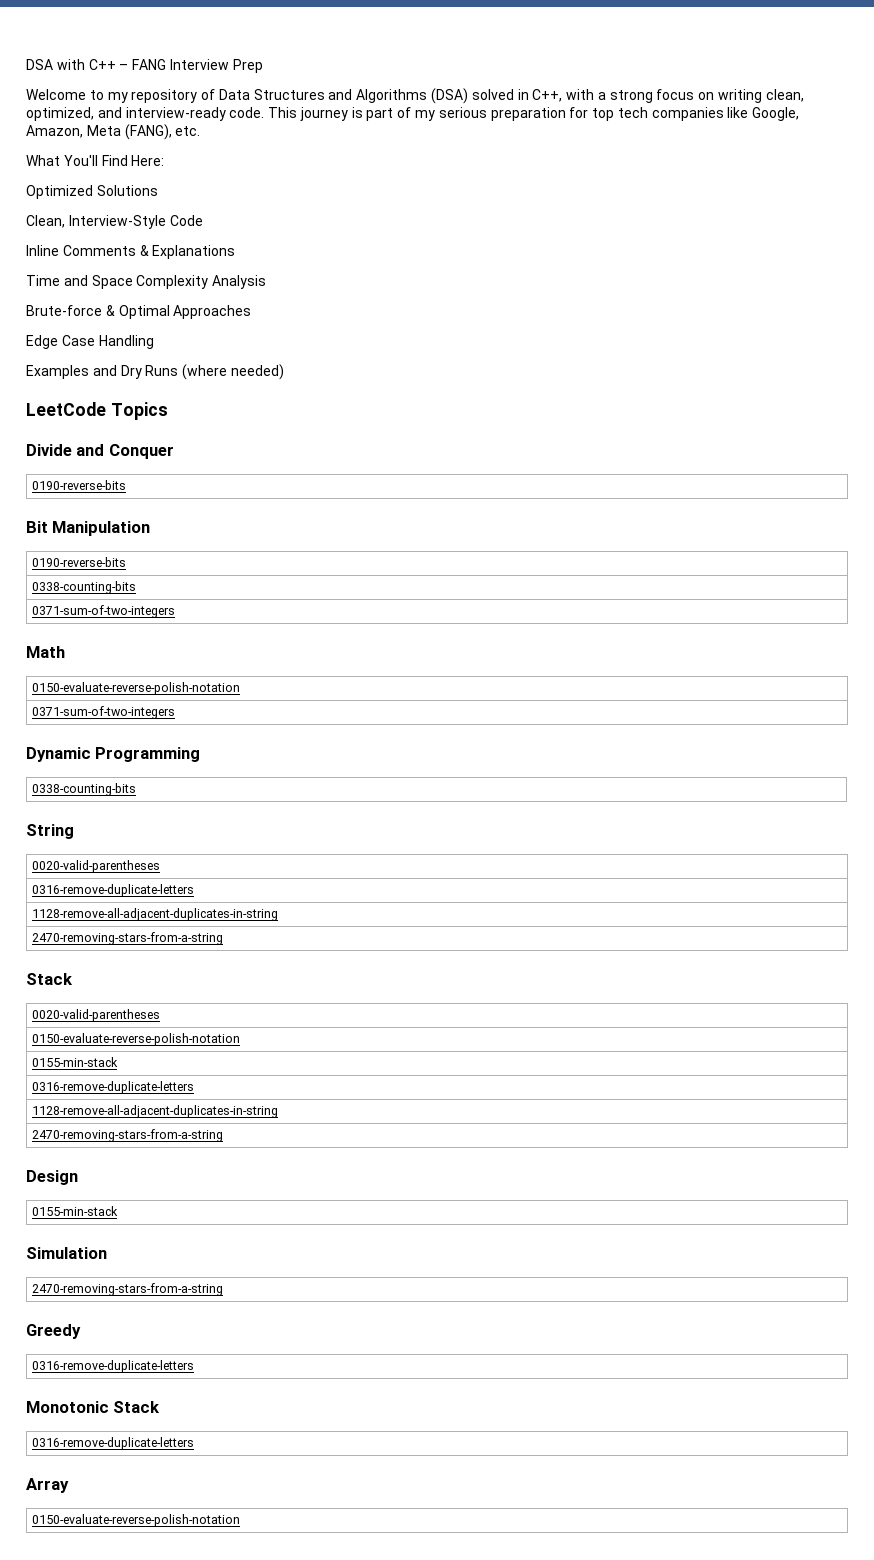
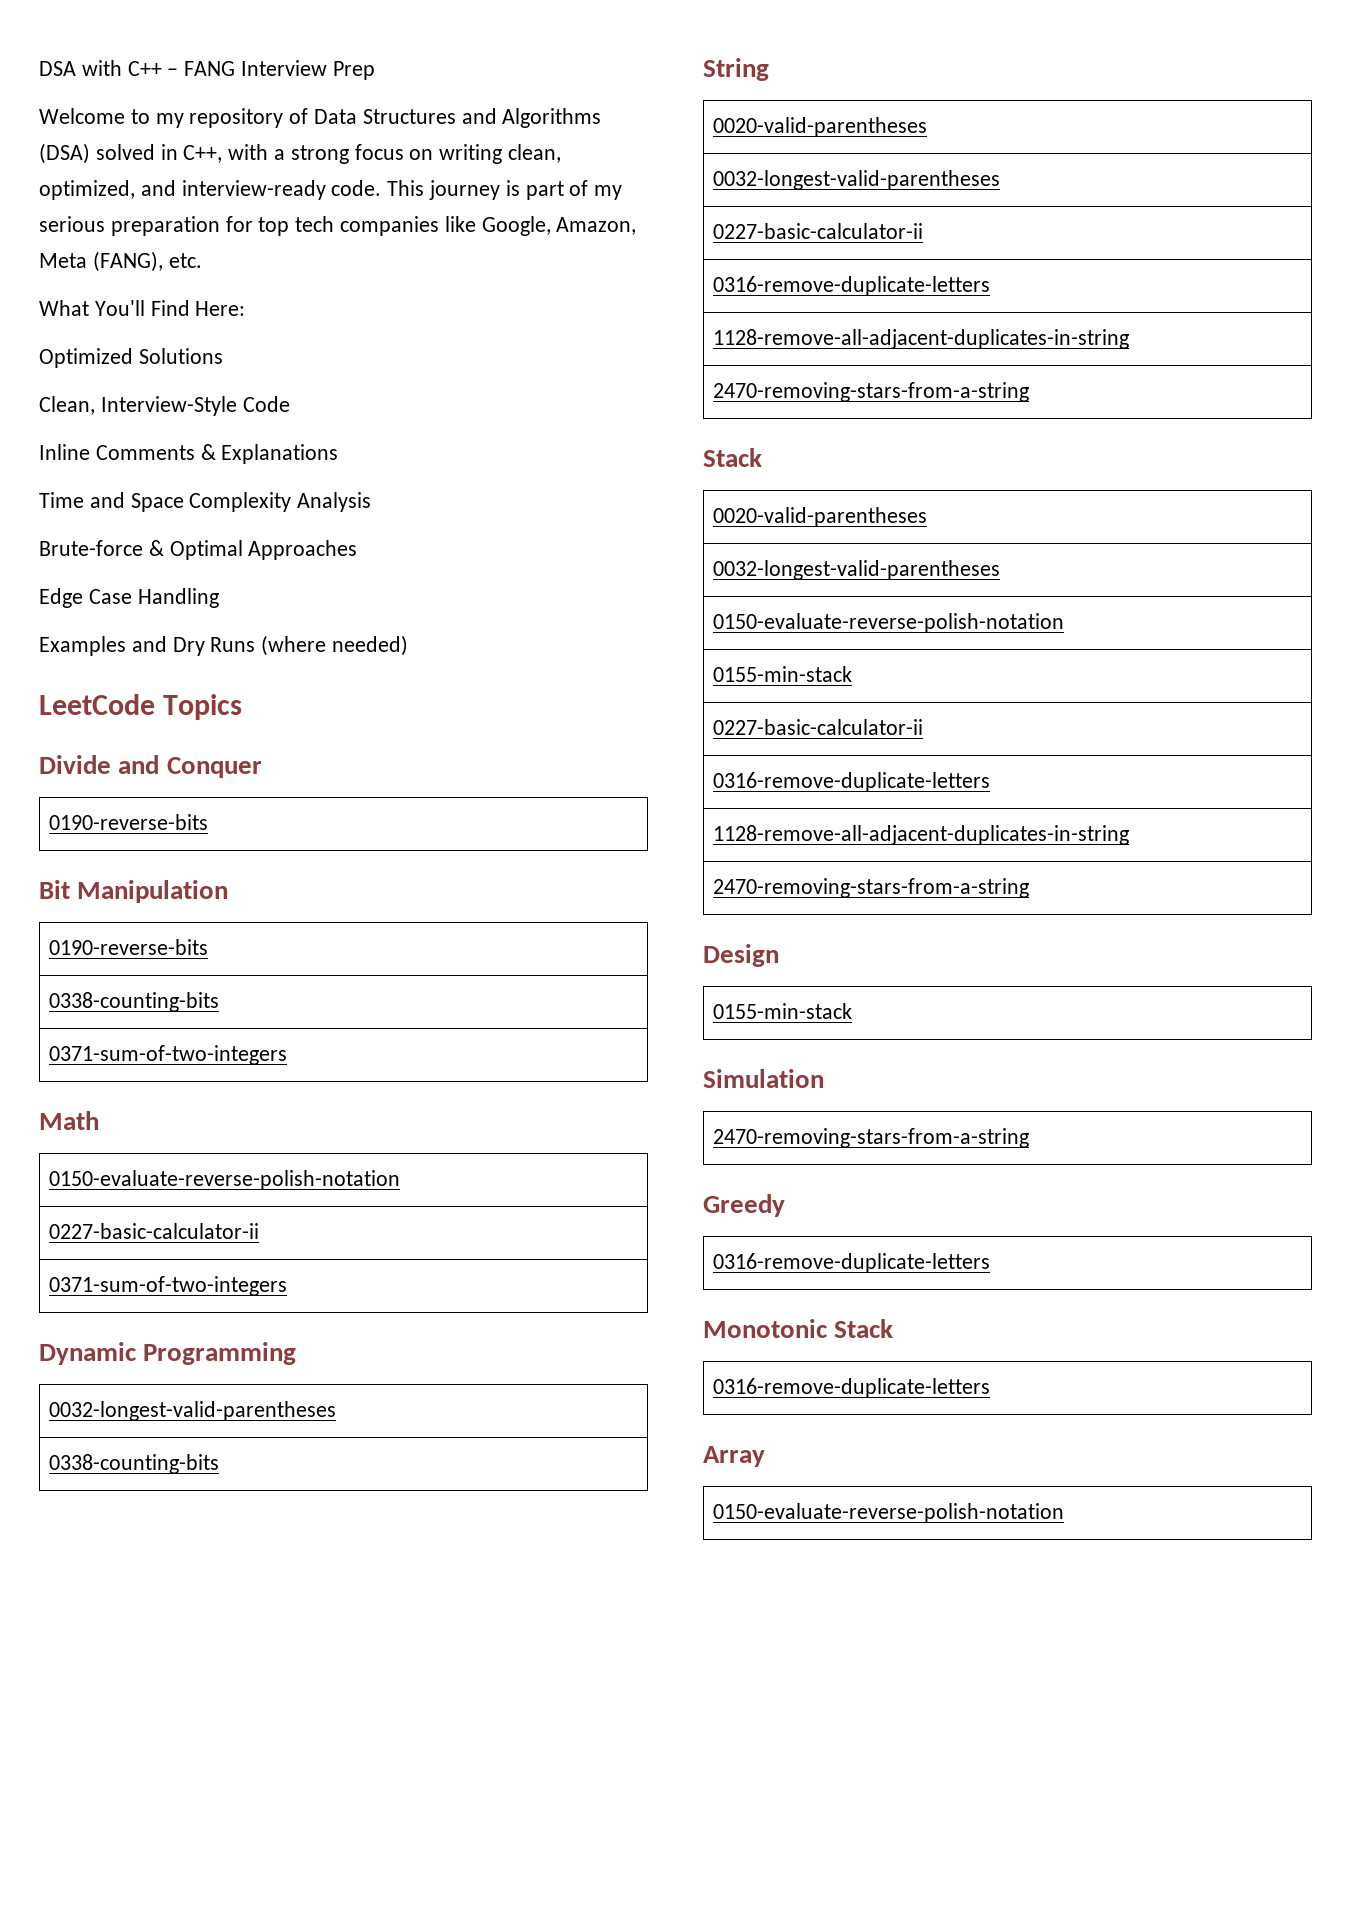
(240, 688) none -> [49,1223,260,1239] // 0227-basic-calculator-ii
(201, 754) none -> [49,1401,337,1421] // 0032-longest-valid-parentheses
(160, 866) none -> [713,170,1001,190] [713,223,924,239] // 0032-longest-valid-parentheses // 0227-basic-calculator-ii
(160, 1015) none -> [713,560,1001,580] // 0032-longest-valid-parentheses
(118, 1062) none -> [713,719,924,735] // 0227-basic-calculator-ii

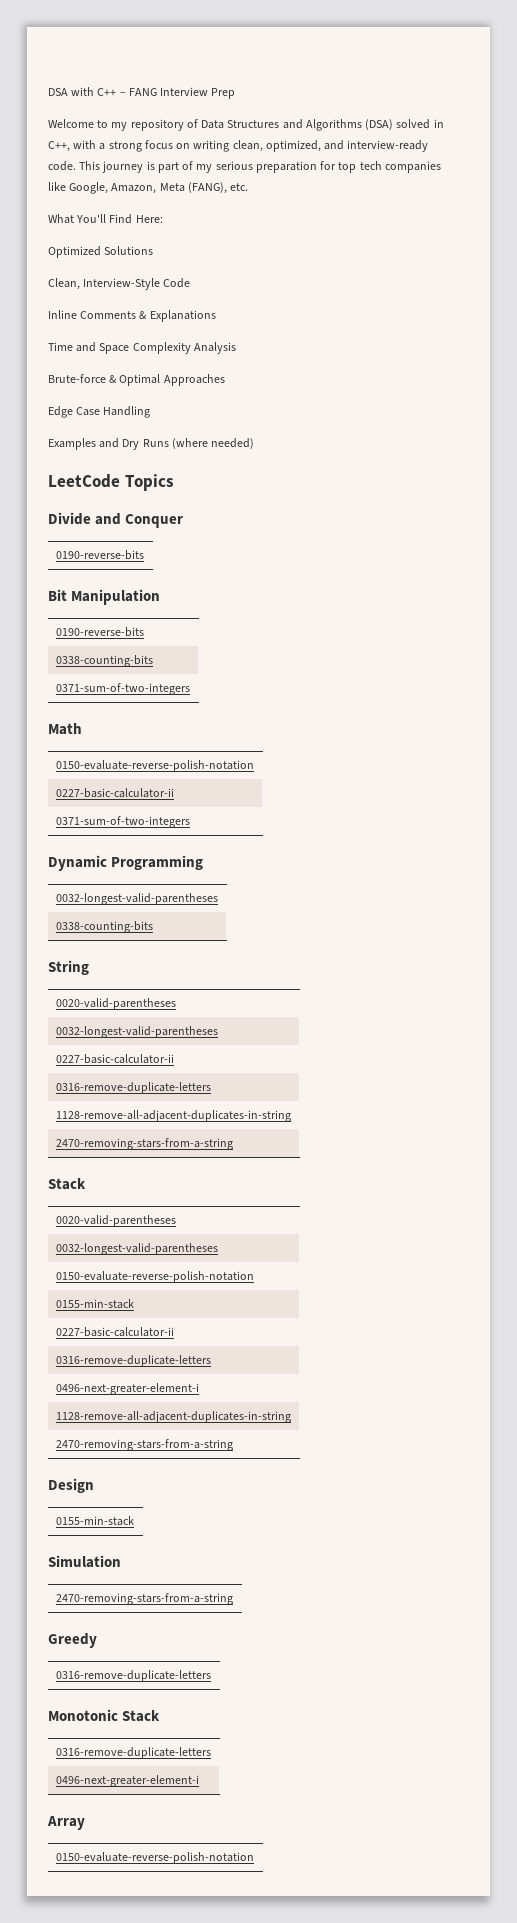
(991, 782) none -> [55,1383,199,1395] // 0496-next-greater-element-i
(991, 1388) none -> [55,1775,199,1787] // 0496-next-greater-element-i

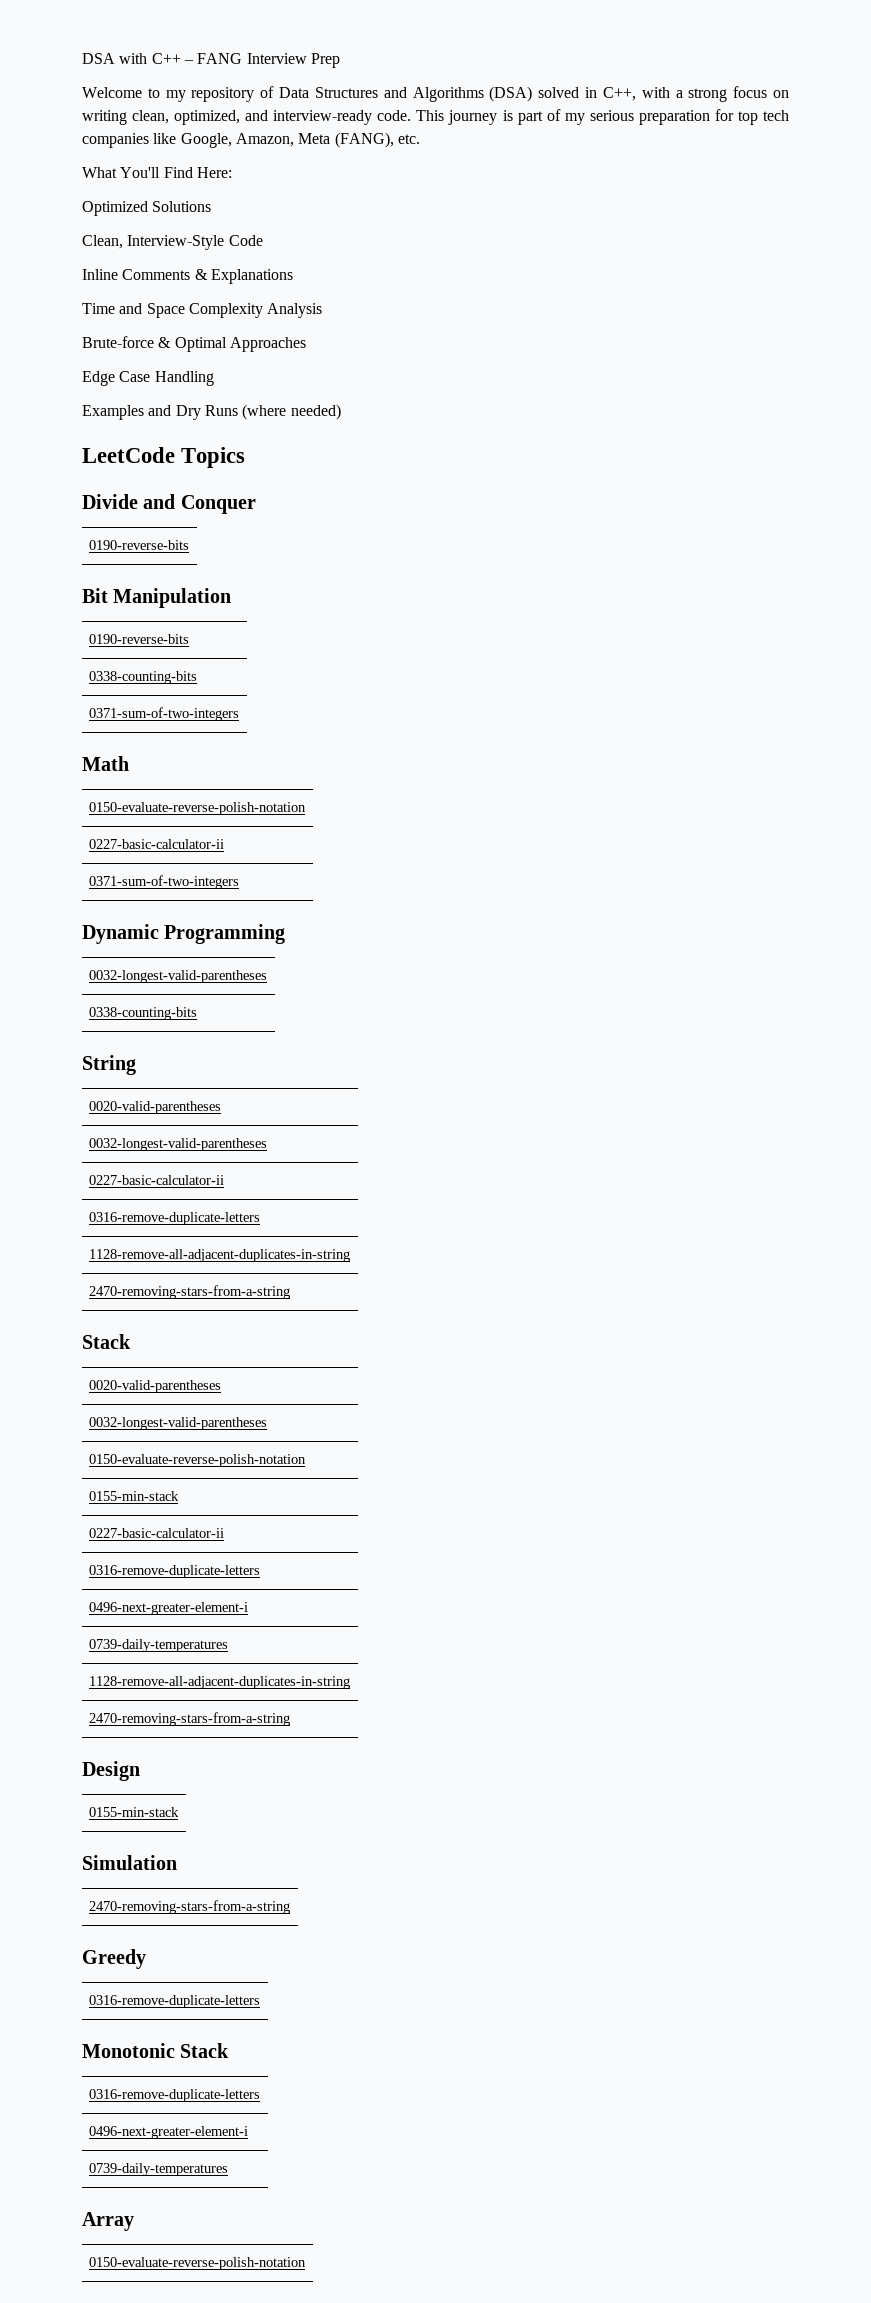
(199, 1389) none -> [88,1639,228,1652] // 0739-daily-temperatures
(199, 1781) none -> [88,2163,228,2176] // 0739-daily-temperatures

